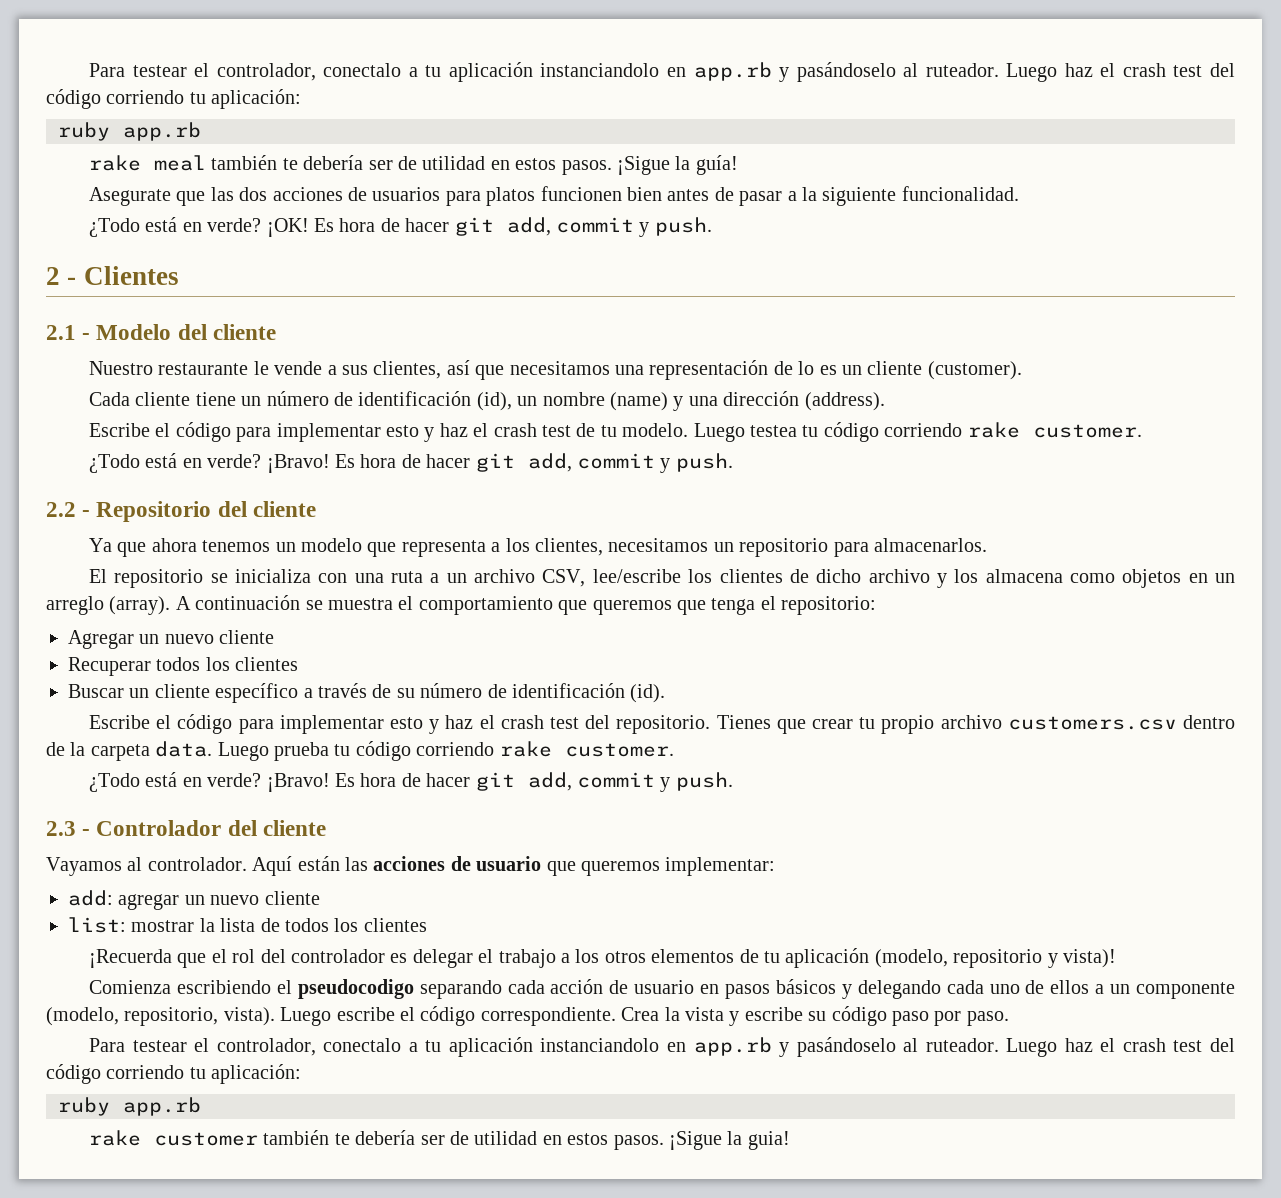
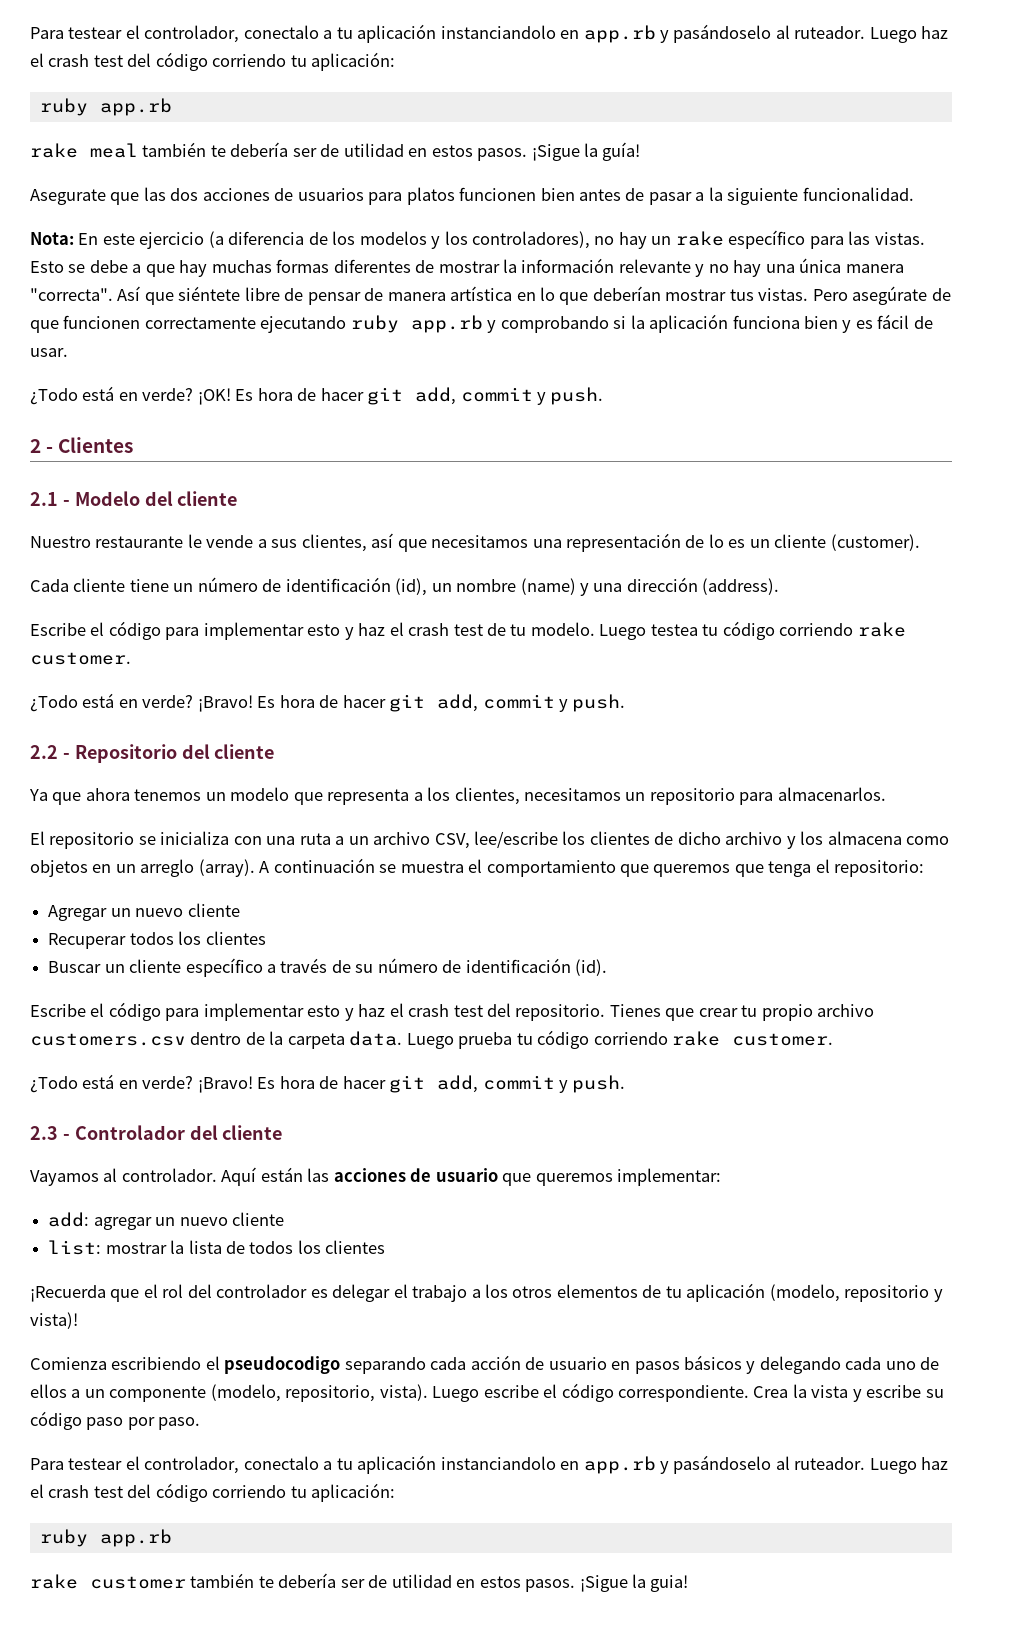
(1019, 193) none -> [30,230,925,249] [30,258,904,277] [30,286,951,305] [30,314,933,333] [30,348,68,357] // Nota: En este ejercicio (a diferencia de los modelos y los controladores), no hay un rake específico para las vistas. Esto se debe a que hay muchas formas diferentes de mostrar la información relevante y no hay una única manera "correcta". Así que siéntete libre de pensar de manera artística en lo que deberían mostrar tus vistas. Pero asegúrate de que funcionen correctamente ejecutando ruby app.rb y comprobando si la aplicación funciona bien y es fácil de usar.

